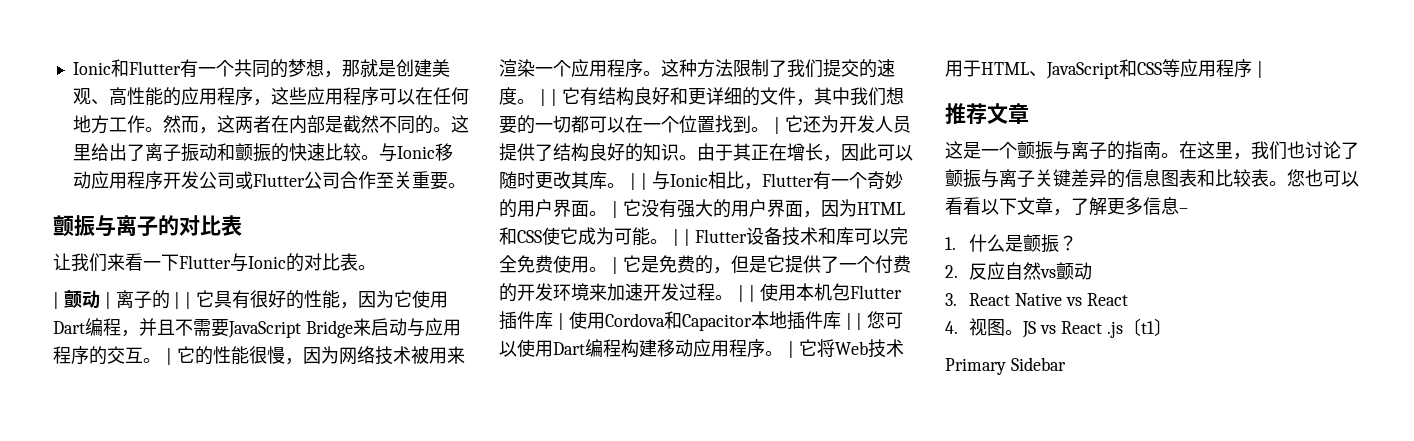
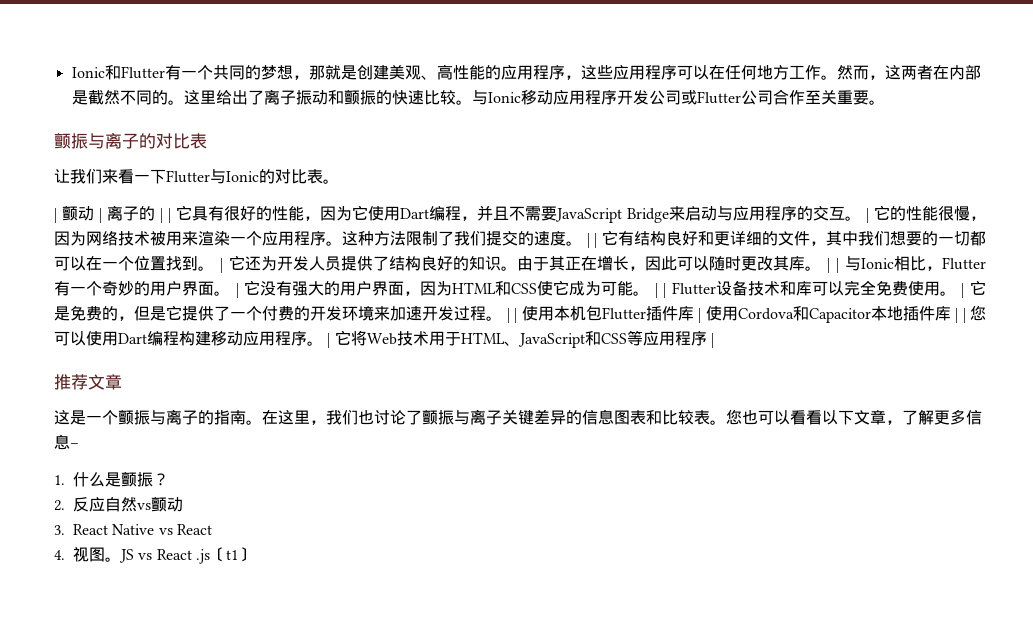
[945,357,1066,375] // Primary Sidebar -> (254, 554) none

